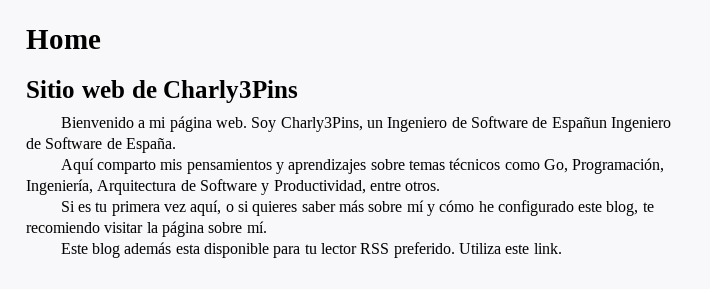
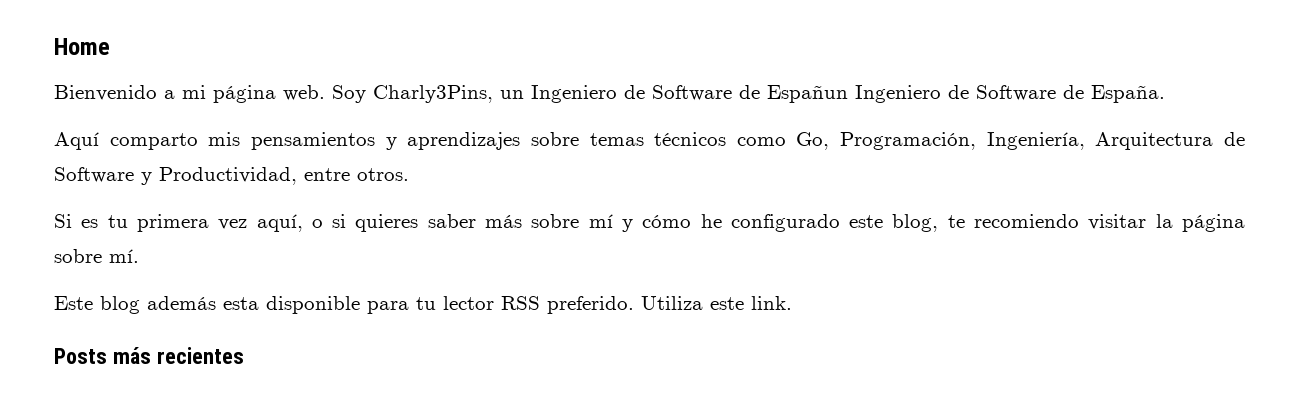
[26,80,299,103] // Sitio web de Charly3Pins -> (110, 46) none
(562, 248) none -> [54,347,244,364] // Posts más recientes

